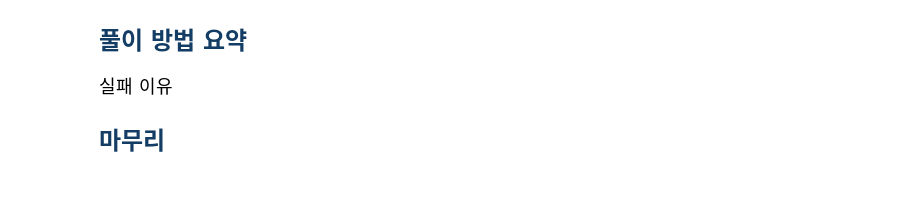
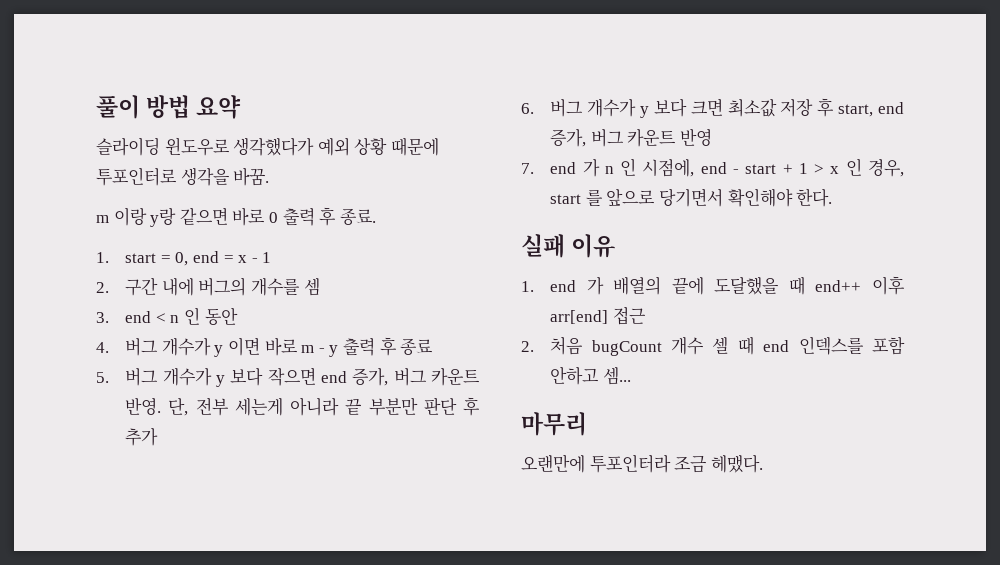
[99,77,173,95] [99,128,165,152] 실패 이유 // 마무리 -> [96,137,439,156] [96,167,270,186] [96,207,376,227] [96,251,272,266] [96,277,320,296] [96,307,238,325] [96,337,434,357] [96,367,480,387] [125,397,480,416] [125,428,159,446] [521,98,905,118] [550,129,713,147] [521,158,904,177] [550,188,833,207] [521,234,616,258] [521,276,905,295] [550,306,646,325] [521,336,905,356] [550,366,631,385] [521,412,587,436] [521,454,763,473] 슬라이딩 윈도우로 생각했다가 예외 상황 때문에 투포인터로 생각을 바꿈. // m 이랑 y랑 같으면 바로 0 출력 후 종료. // 1. start = 0, end = x - 1 // 2. 구간 내에 버그의 개수를 셈 // 3. end < n 인 동안 // 4. 버그 개수가 y 이면 바로 m - y 출력 후 종료 // 5. 버그 개수가 y 보다 작으면 end 증가, 버그 카운트 반영. 단, 전부 세는게 아니라 끝 부분만 판단 후 추가 // 6. 버그 개수가 y 보다 크면 최소값 저장 후 start, end 증가, 버그 카운트 반영 // 7. end 가 n 인 시점에, end - start + 1 > x 인 경우, start 를 앞으로 당기면서 확인해야 한다. // 실패 이유 // 1. end 가 배열의 끝에 도달했을 때 end++ 이후 arr[end] 접근 // 2. 처음 bugCount 개수 셀 때 end 인덱스를 포함 안하고 셈... // 마무리 // 오랜만에 투포인터라 조금 헤맸다.

